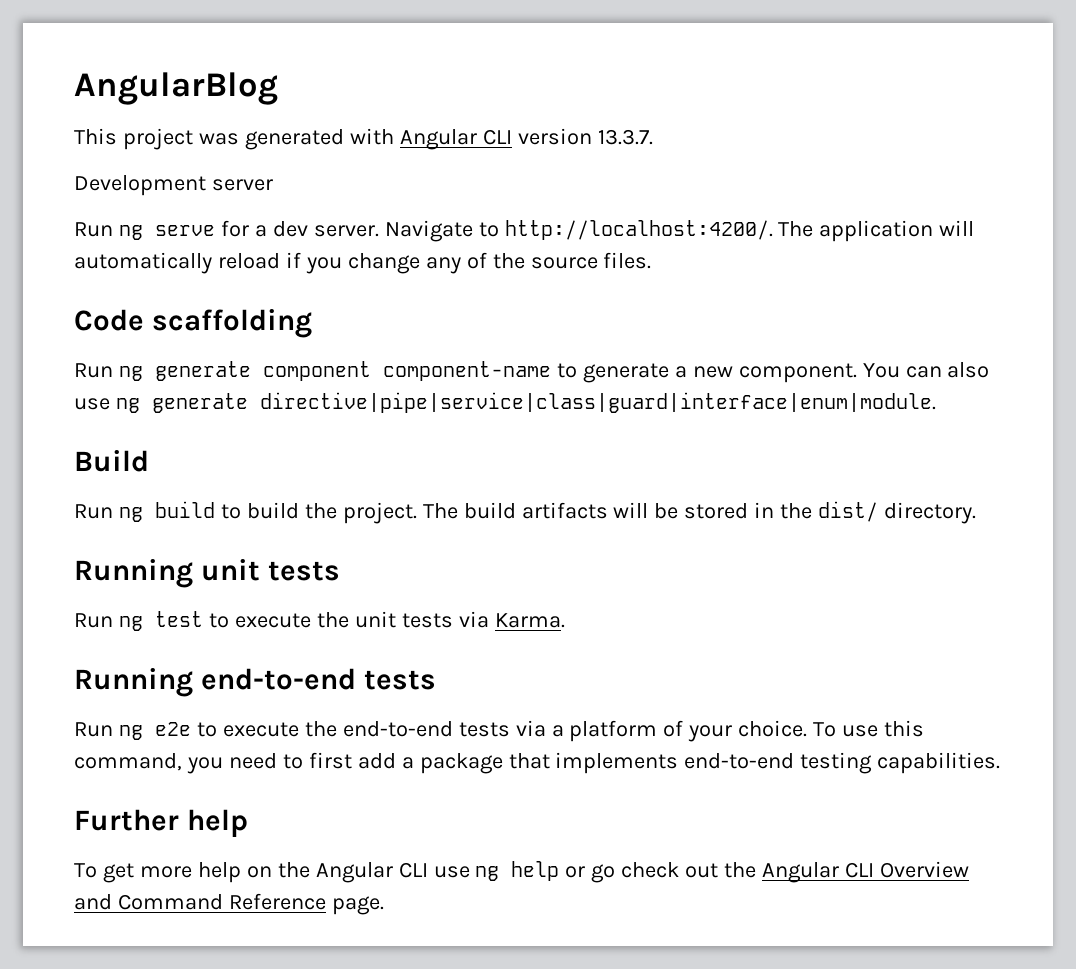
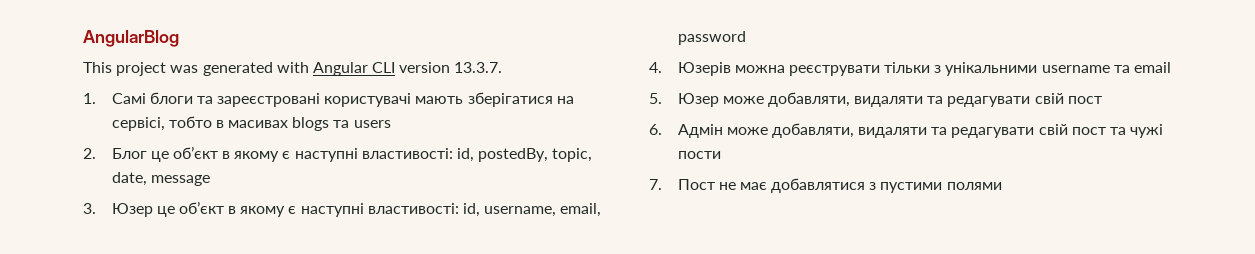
[74,175,273,196] [74,220,975,242] [74,252,652,274] [74,309,312,338] [74,361,990,383] [74,392,936,413] [74,450,149,472] [74,501,977,524] [74,559,340,588] [74,611,565,631] [74,668,436,697] [74,720,925,742] [74,752,1001,774] [74,809,248,837] [74,861,969,883] [74,893,384,915] Development server // Run ng serve for a dev server. Navigate to http://localhost:4200/. The application will automatically reload if you change any of the source files. // Code scaffolding // Run ng generate component component-name to generate a new component. You can also use ng generate directive|pipe|service|class|guard|interface|enum|module. // Build // Run ng build to build the project. The build artifacts will be stored in the dist/ directory. // Running unit tests // Run ng test to execute the unit tests via Karma. // Running end-to-end tests // Run ng e2e to execute the end-to-end tests via a platform of your choice. To use this command, you need to first add a package that implements end-to-end testing capabilities. // Further help // To get more help on the Angular CLI use ng help or go check out the Angular CLI Overview and Command Reference page. -> [83,92,574,107] [111,116,391,131] [83,146,593,162] [111,172,210,186] [83,201,602,217] [677,31,746,45] [649,62,1172,76] [649,92,1102,107] [649,123,1164,138] [677,151,721,159] [649,178,1002,193] 1. Самі блоги та зареєстровані користувачі мають зберігатися на сервісі, тобто в масивах blogs та users // 2. Блог це об’єкт в якому є наступні властивості: id, postedBy, topic, date, message // 3. Юзер це об’єкт в якому є наступні властивості: id, username, email, password // 4. Юзерів можна реєструвати тільки з унікальними username та email // 5. Юзер може добавляти, видаляти та редагувати свій пост // 6. Адмін може добавляти, видаляти та редагувати свій пост та чужі пости // 7. Пост не має добавлятися з пустими полями

